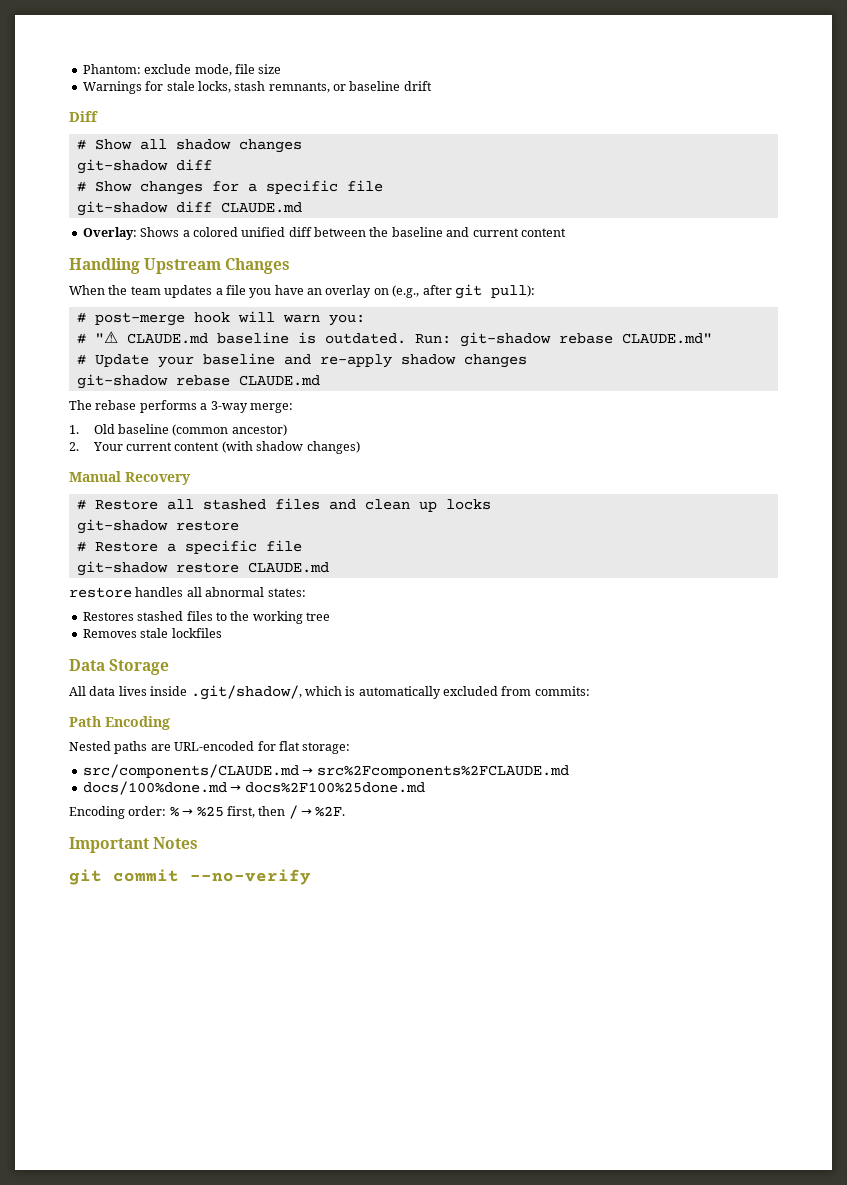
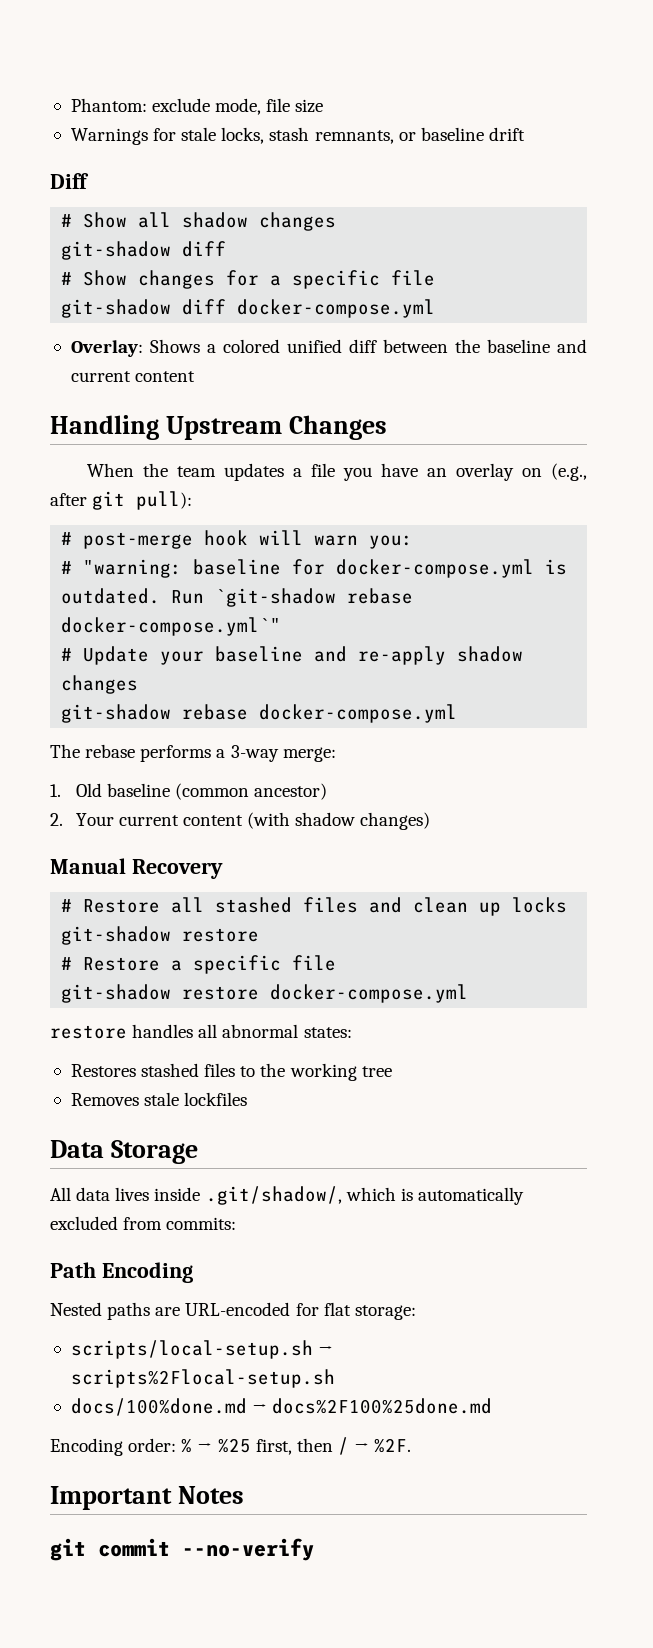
[220,202,302,213] CLAUDE.md -> [237,299,436,318] docker-compose.yml
[94,331,712,347] "⚠ CLAUDE.md baseline is outdated. Run: git-shadow rebase CLAUDE.md" -> [83,559,568,578] [61,588,414,607] [61,617,282,636] "warning: baseline for docker-compose.yml is outdated. Run `git-shadow rebase docker-compose.yml`"
[238,375,320,386] CLAUDE.md -> [259,704,458,723] docker-compose.yml
[247,562,329,573] CLAUDE.md -> [270,984,469,1003] docker-compose.yml
[82,764,569,778] src/components/CLAUDE.md → src%2Fcomponents%2FCLAUDE.md -> [70,1340,334,1359] [70,1369,335,1388] scripts/local-setup.sh → scripts%2Flocal-setup.sh

